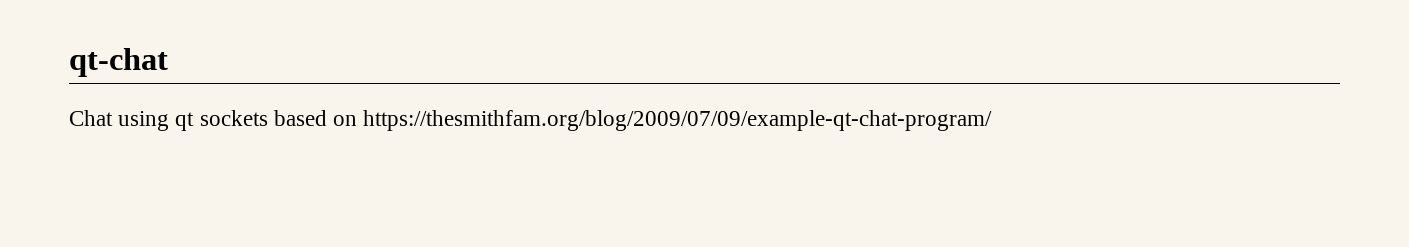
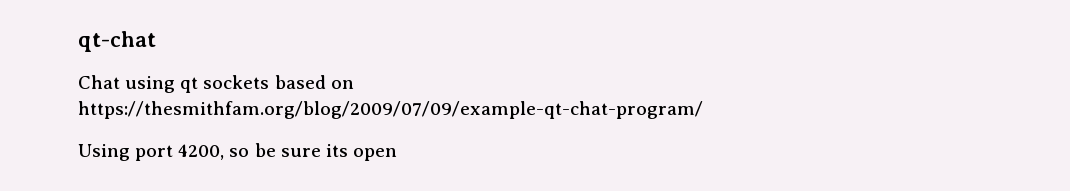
(993, 120) none -> [78,143,397,161] // Using port 4200, so be sure its open

